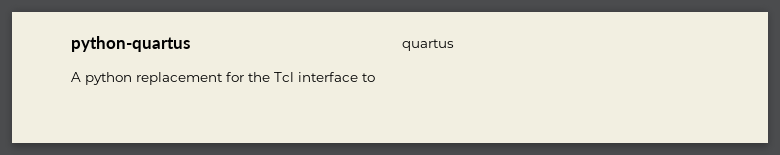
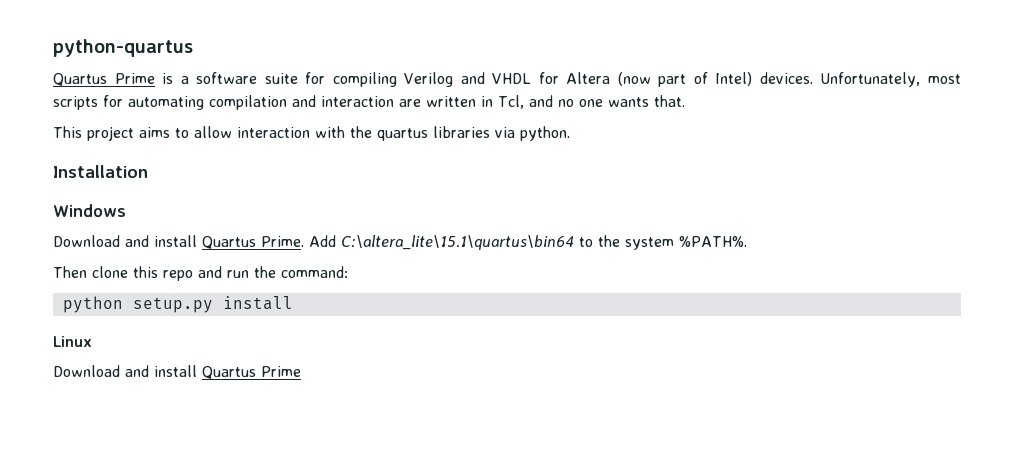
[71,72,375,85] [402,39,454,51] A python replacement for the Tcl interface to quartus -> [53,72,961,87] [53,95,685,110] [53,126,570,141] [53,165,148,178] [53,204,126,217] [53,235,747,250] [53,266,348,281] [62,296,293,313] [53,336,92,347] [53,365,301,379] Quartus Prime is a software suite for compiling Verilog and VHDL for Altera (now part of Intel) devices. Unfortunately, most scripts for automating compilation and interaction are written in Tcl, and no one wants that. // This project aims to allow interaction with the quartus libraries via python. // Installation // Windows // Download and install Quartus Prime. Add C:\altera_lite\15.1\quartus\bin64 to the system %PATH%. // Then clone this repo and run the command: // python setup.py install // Linux // Download and install Quartus Prime

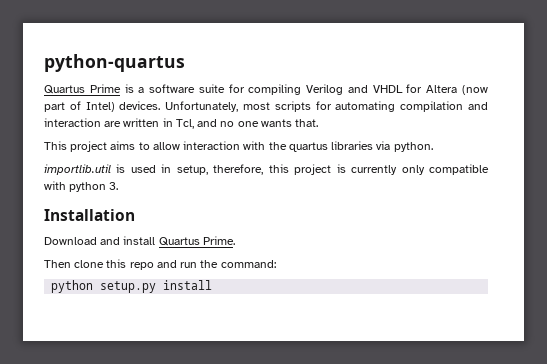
(570, 133) none -> [44,164,489,175] [44,181,119,192] // importlib.util is used in setup, therefore, this project is currently only compatible with python 3.
[53,204,126,217] // Windows -> (135, 215) none
[309,235,747,250] Add C:\altera_lite\15.1\quartus\bin64 to the system %PATH%. -> (235, 240) none
[53,336,92,347] [53,365,301,379] // Linux // Download and install Quartus Prime -> (213, 285) none

